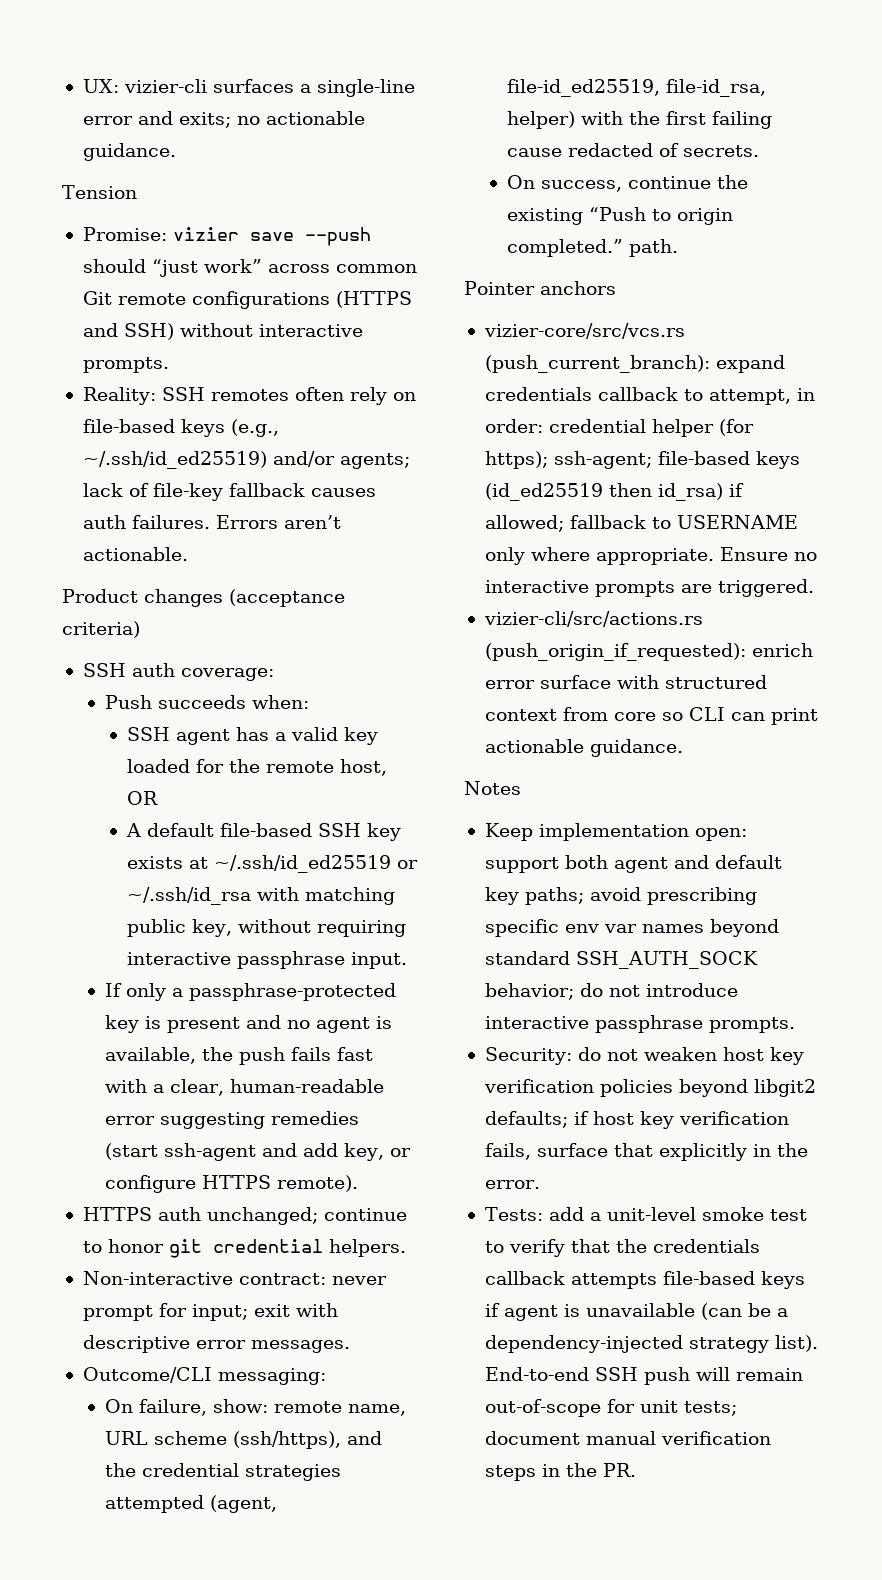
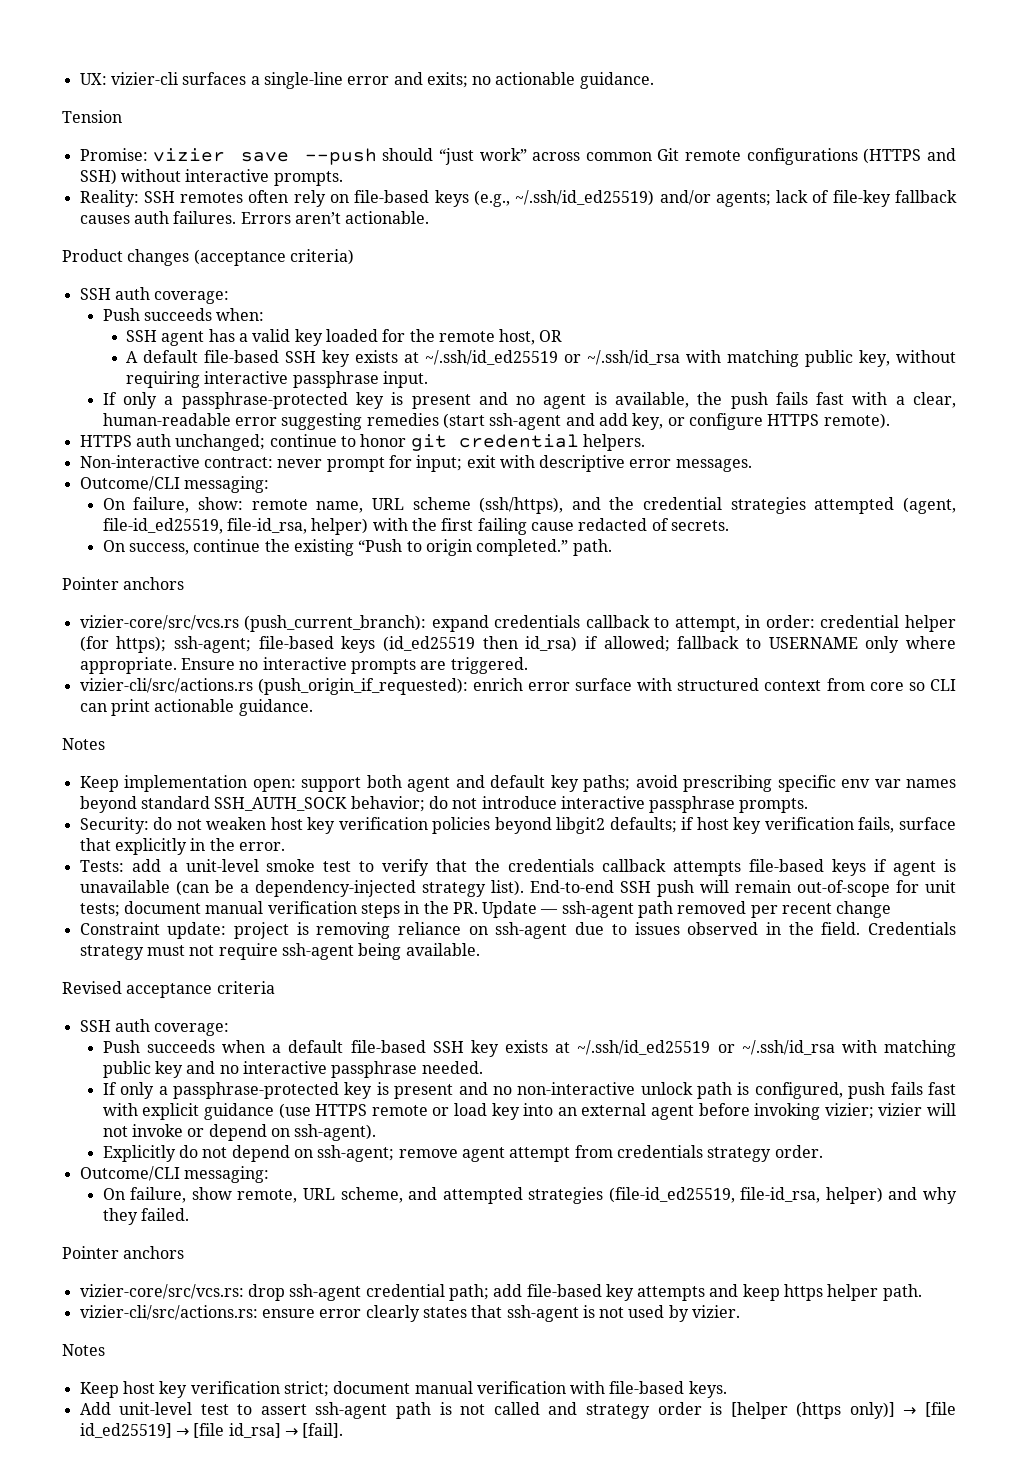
(636, 1470) none -> [482,901,892,918] [79,922,957,939] [79,943,480,960] [62,981,275,998] [79,1019,230,1036] [102,1040,957,1057] [102,1061,483,1078] [102,1082,956,1099] [102,1103,956,1120] [102,1124,377,1141] [102,1145,823,1162] [79,1166,269,1183] [102,1187,958,1204] [102,1208,190,1225] [62,1246,185,1259] [79,1284,922,1301] [79,1305,741,1322] [62,1344,105,1356] [79,1381,727,1398] [79,1402,957,1419] [79,1423,344,1438] Update — ssh-agent path removed per recent change // Constraint update: project is removing reliance on ssh-agent due to issues observed in the field. Credentials strategy must not require ssh-agent being available. // Revised acceptance criteria // SSH auth coverage: // Push succeeds when a default file-based SSH key exists at ~/.ssh/id_ed25519 or ~/.ssh/id_rsa with matching public key and no interactive passphrase needed. // If only a passphrase-protected key is present and no non-interactive unlock path is configured, push fails fast with explicit guidance (use HTTPS remote or load key into an external agent before invoking vizier; vizier will not invoke or depend on ssh-agent). // Explicitly do not depend on ssh-agent; remove agent attempt from credentials strategy order. // Outcome/CLI messaging: // On failure, show remote, URL scheme, and attempted strategies (file-id_ed25519, file-id_rsa, helper) and why they failed. // Pointer anchors // vizier-core/src/vcs.rs: drop ssh-agent credential path; add file-based key attempts and keep https helper path. // vizier-cli/src/actions.rs: ensure error clearly states that ssh-agent is not used by vizier. // Notes // Keep host key verification strict; document manual verification with file-based keys. // Add unit-level test to assert ssh-agent path is not called and strategy order is [helper (https only)] → [file id_ed25519] → [file id_rsa] → [fail].

